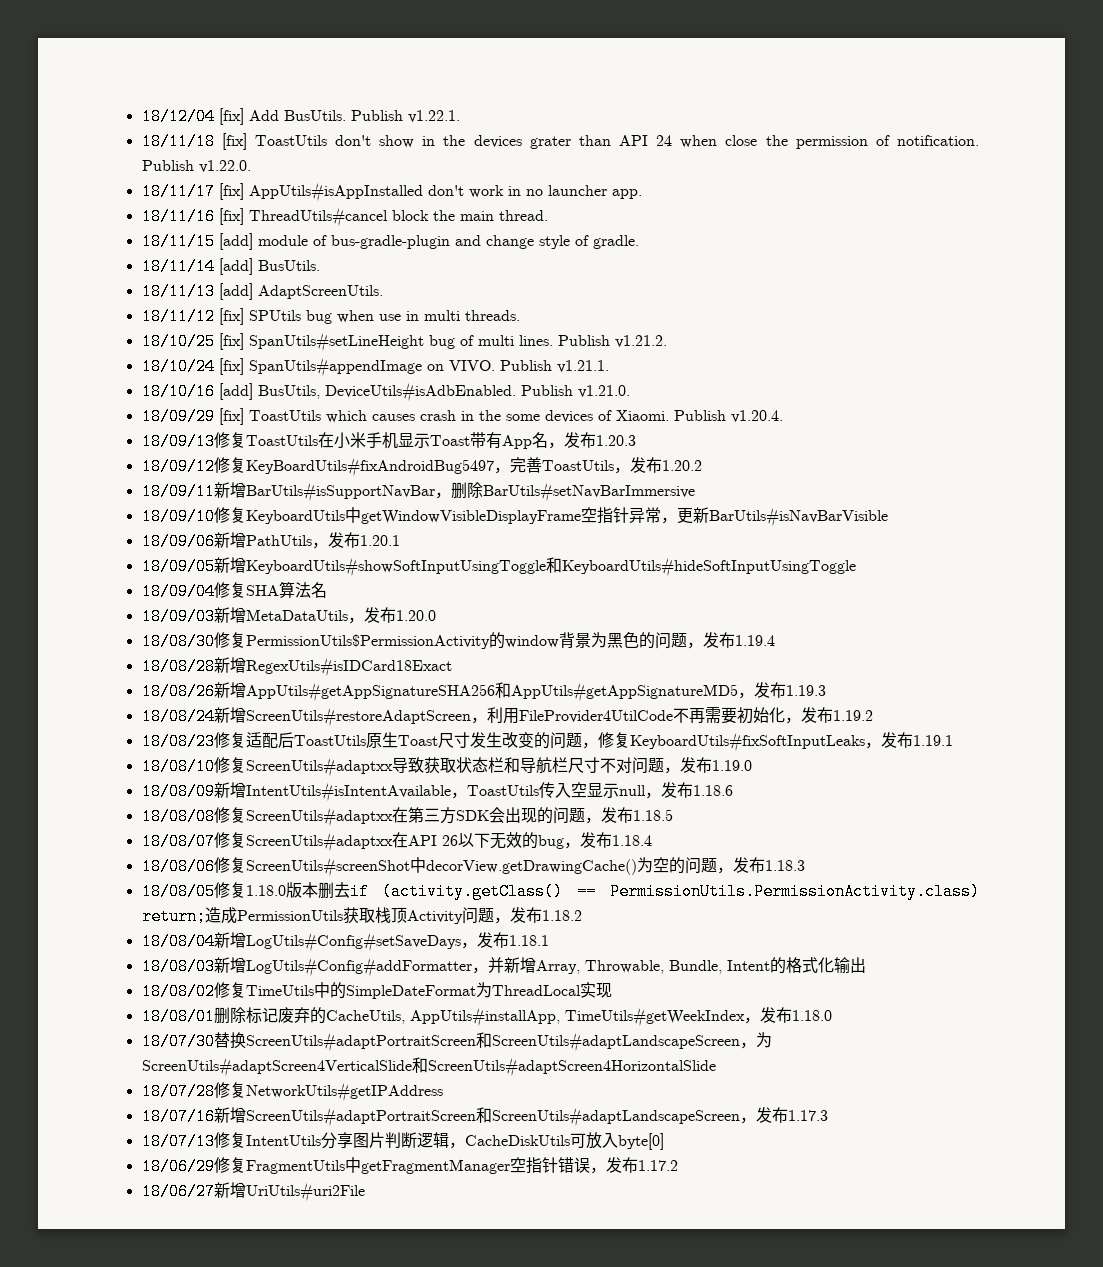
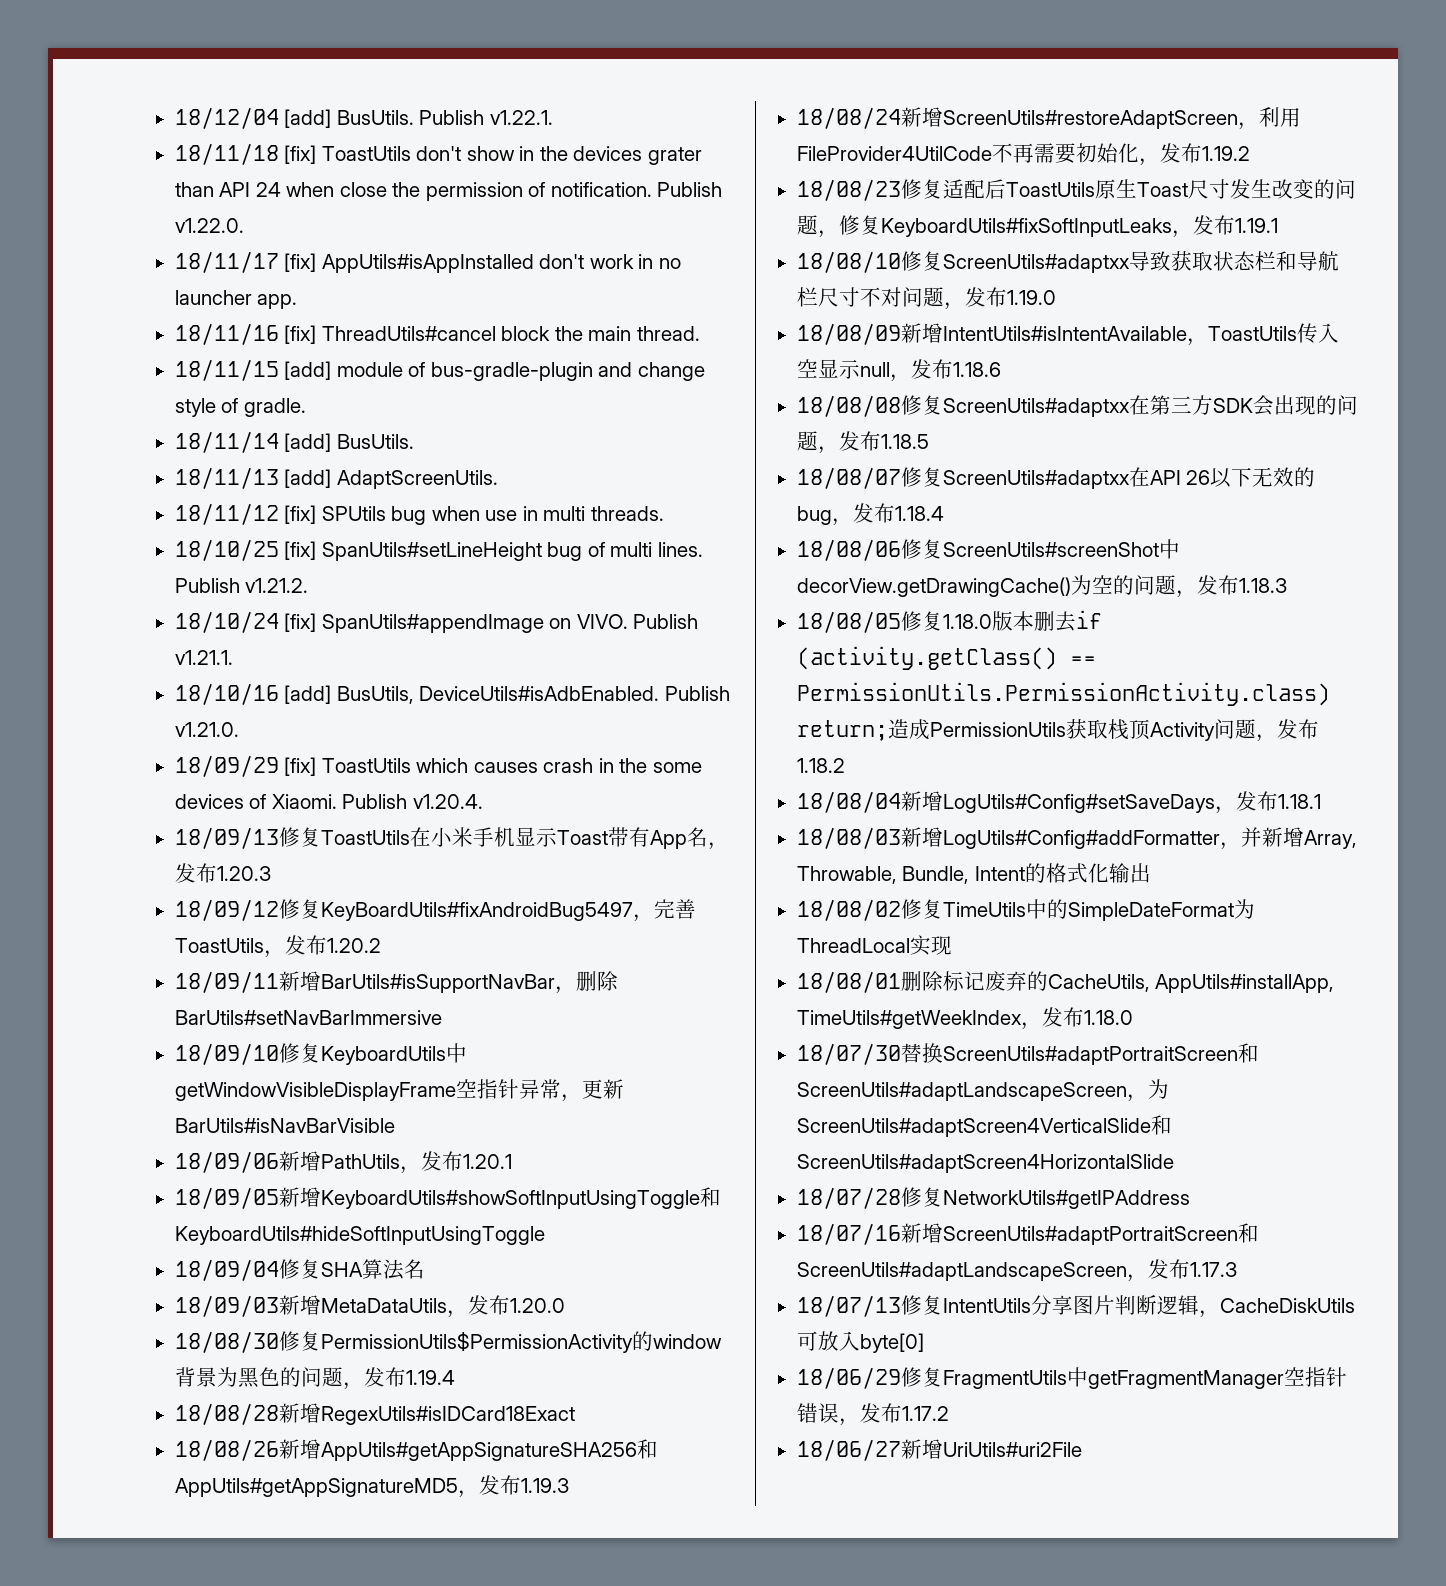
[218,108,279,125] [fix] Add -> [284,109,332,128] [add]

